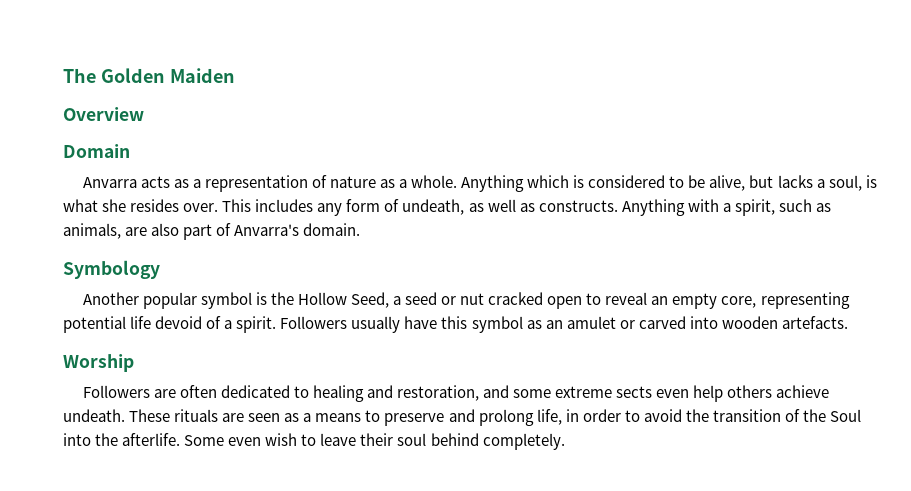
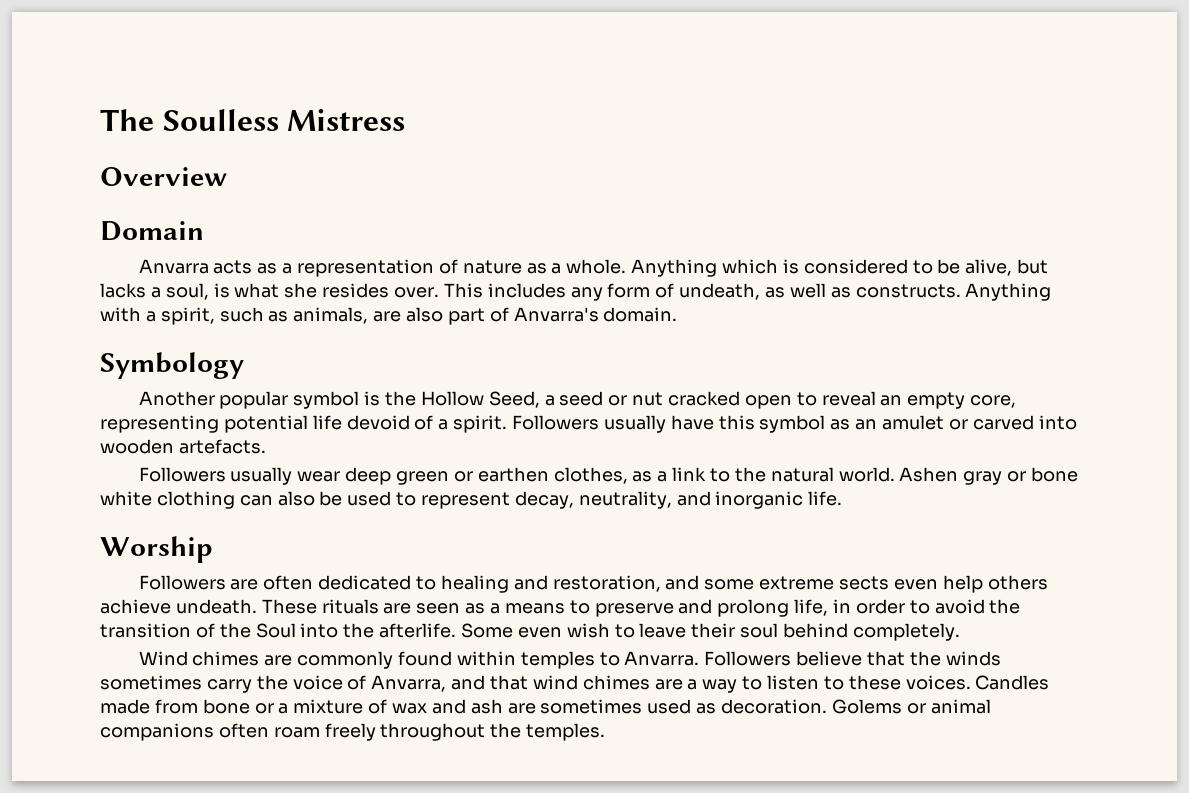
[100,68,235,83] Golden Maiden -> [162,109,406,131] Soulless Mistress
(848, 322) none -> [138,467,1078,485] [100,491,843,509] // Followers usually wear deep green or earthen clothes, as a link to the natural world. Ashen gray or bone white clothing can also be used to represent decay, neutrality, and inorganic life.
(565, 441) none -> [138,651,1001,669] [100,675,1050,693] [100,699,991,714] [100,723,606,741] // Wind chimes are commonly found within temples to Anvarra. Followers believe that the winds sometimes carry the voice of Anvarra, and that wind chimes are a way to listen to these voices. Candles made from bone or a mixture of wax and ash are sometimes used as decoration. Golems or animal companions often roam freely throughout the temples.

